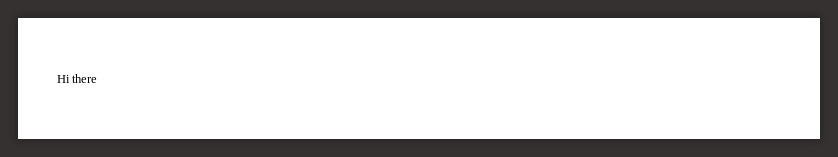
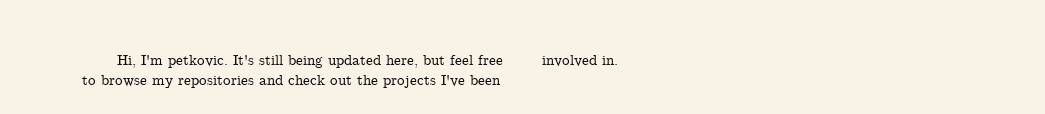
[57,74,98,83] Hi there -> [116,55,503,68] [82,75,501,88] [542,55,618,67] Hi, I'm petkovic. It's still being updated here, but feel free to browse my repositories and check out the projects I've been involved in.

